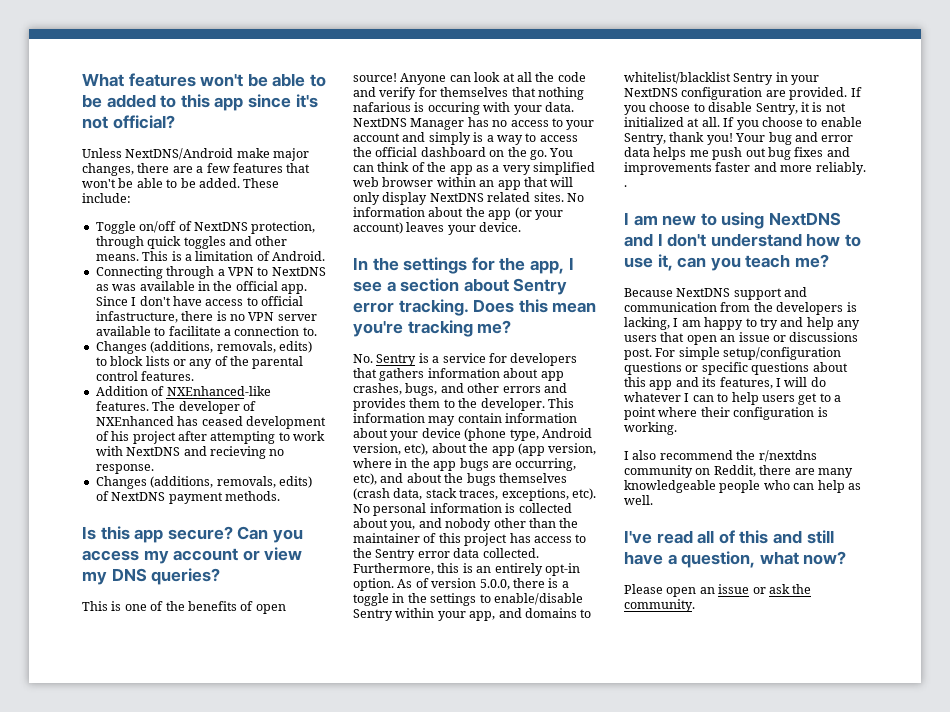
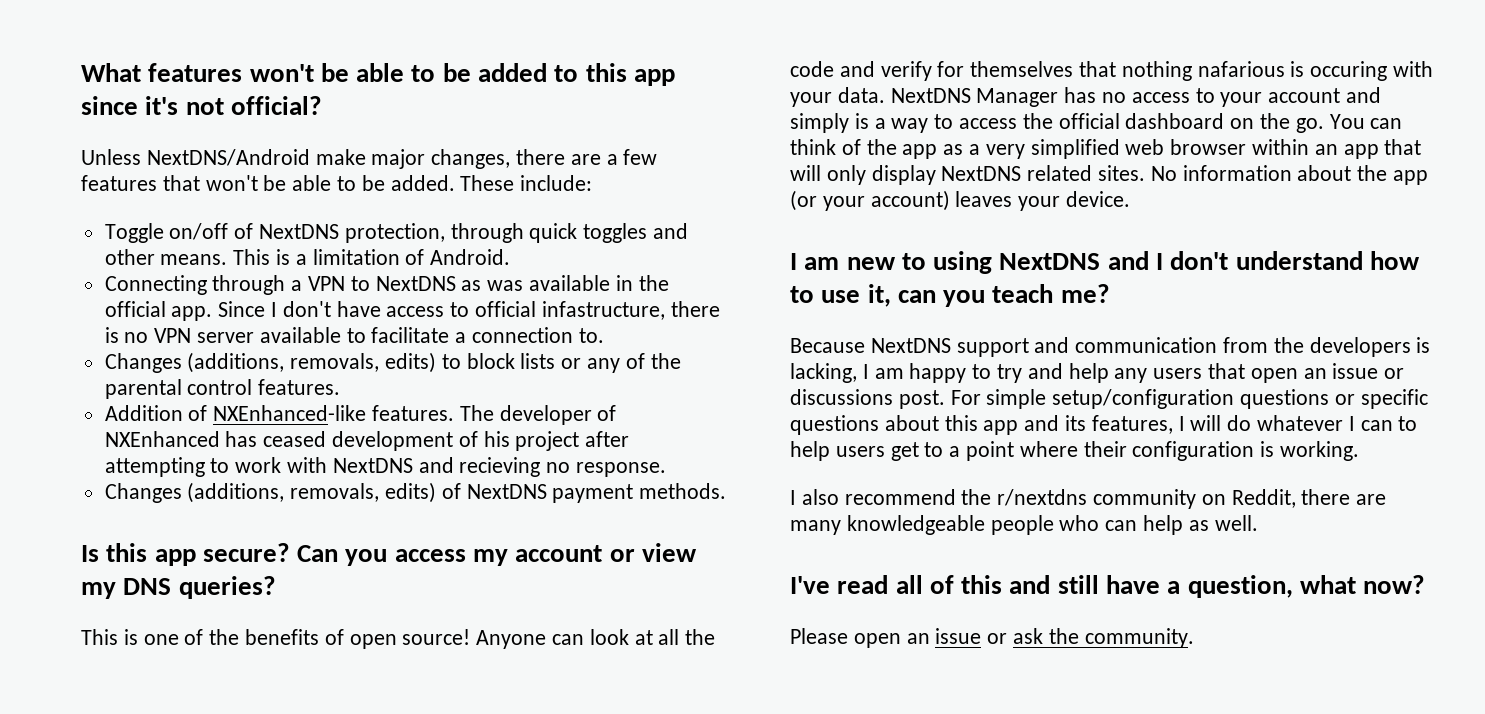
[353,257,574,274] [353,278,568,295] [353,299,597,316] [353,320,512,337] [353,353,578,366] [353,368,564,381] [353,383,567,396] [353,398,574,411] [353,413,578,426] [353,428,592,441] [353,443,597,456] [353,458,577,471] [353,473,567,486] [353,488,596,501] [353,503,572,516] [353,518,579,531] [353,533,587,546] [353,548,539,561] [353,563,580,576] [353,578,569,591] [353,593,583,606] [353,608,592,621] [624,72,820,85] [624,87,862,100] [624,102,846,115] [624,117,862,130] [624,132,854,145] [624,147,850,160] [624,162,866,175] [624,185,627,187] // In the settings for the app, I see a section about Sentry error tracking. Does this mean you're tracking me? // No. Sentry is a service for developers that gathers information about app crashes, bugs, and other errors and provides them to the developer. This information may contain information about your device (phone type, Android version, etc), about the app (app version, where in the app bugs are occurring, etc), and about the bugs themselves (crash data, stack traces, exceptions, etc). No personal information is collected about you, and nobody other than the maintainer of this project has access to the Sentry error data collected. Furthermore, this is an entirely opt-in option. As of version 5.0.0, there is a toggle in the settings to enable/disable Sentry within your app, and domains to whitelist/blacklist Sentry in your NextDNS configuration are provided. If you choose to disable Sentry, it is not initialized at all. If you choose to enable Sentry, thank you! Your bug and error data helps me push out bug fixes and improvements faster and more reliably. . -> (1131, 199) none

